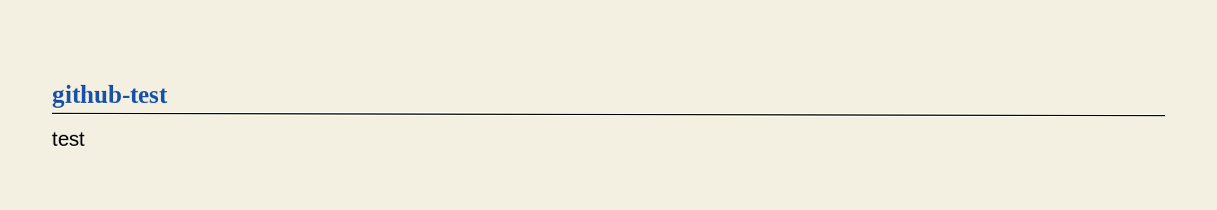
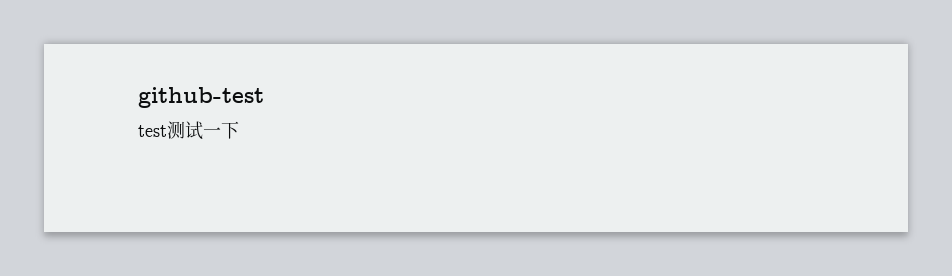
(85, 138) none -> [167,121,239,140] 测试一下

